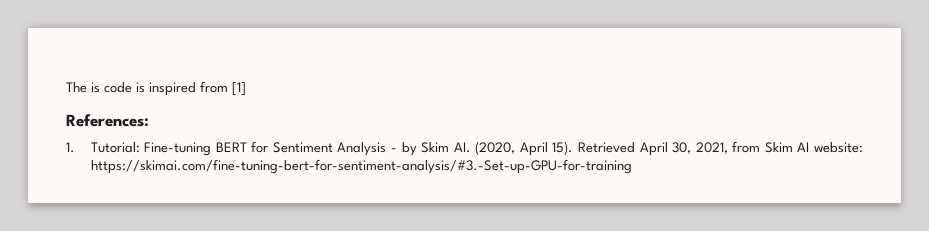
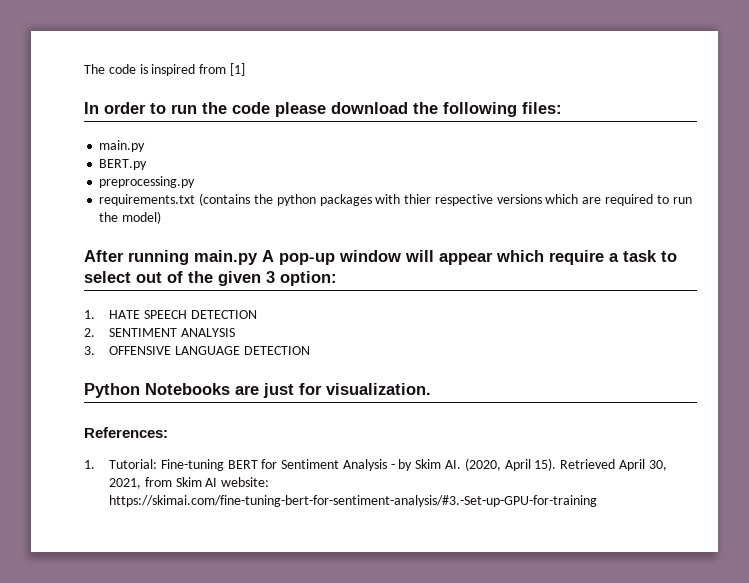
[91,82,100,93] is -> (105, 69) none
(246, 89) none -> [84,102,562,117] [99,140,146,152] [99,159,148,170] [99,176,196,188] [99,193,692,206] [99,211,162,224] [84,250,677,265] [84,271,337,286] [84,310,257,319] [84,328,235,337] [84,346,310,355] [84,383,431,398] // In order to run the code please download the following files: // main.py // BERT.py // preprocessing.py // requirements.txt (contains the python packages with thier respective versions which are required to run the model) // After running main.py A pop-up window will appear which require a task to select out of the given 3 option: // 1. HATE SPEECH DETECTION // 2. SENTIMENT ANALYSIS // 3. OFFENSIVE LANGUAGE DETECTION // Python Notebooks are just for visualization.

